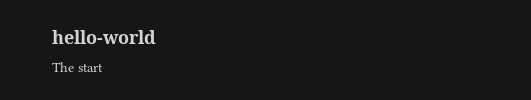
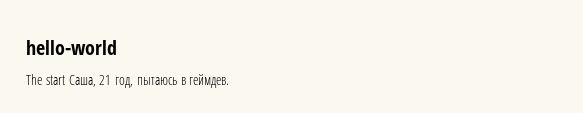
(103, 67) none -> [68,74,230,88] Саша, 21 год, пытаюсь в геймдев.

